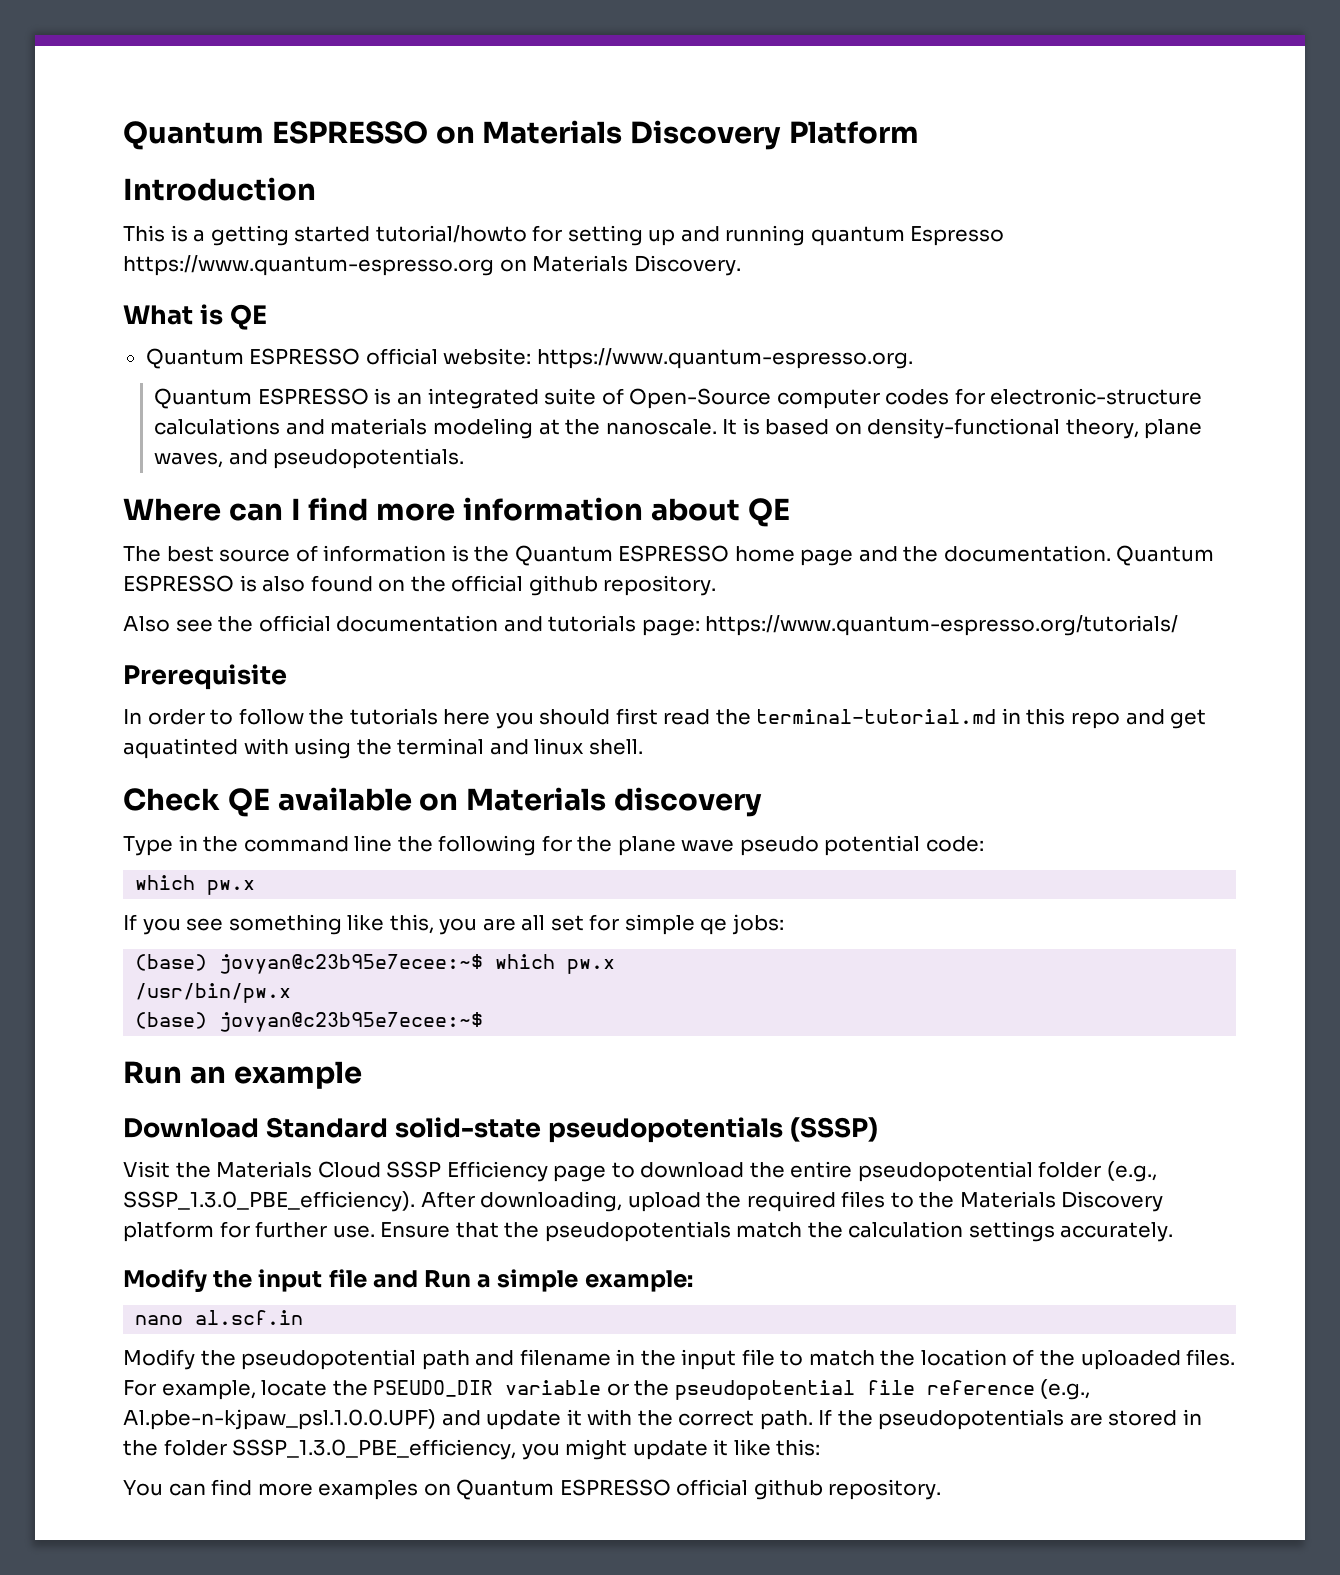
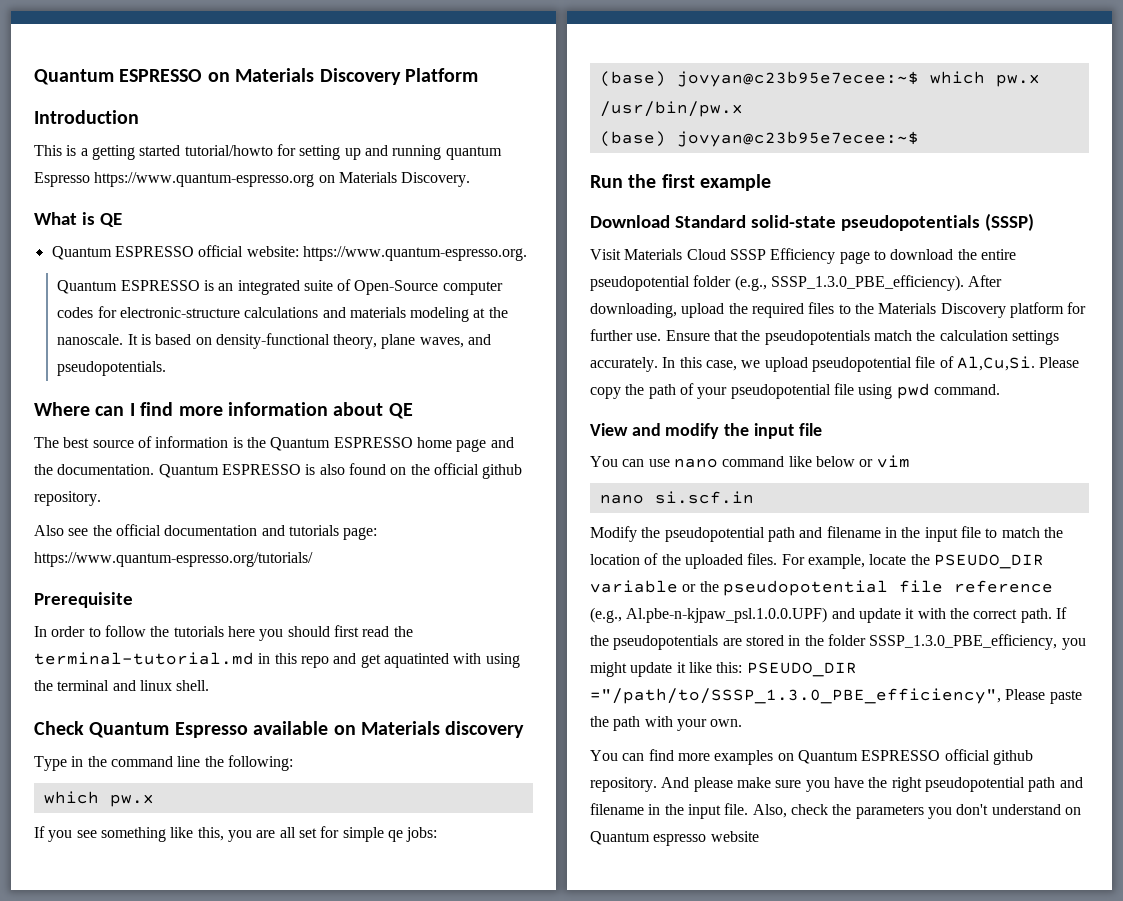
[227,788,270,817] QE -> [89,722,248,738] Quantum Espresso
[438,835,984,856] following for the plane wave pseudo potential code: -> [227,755,293,771] following:
[189,1066,226,1084] an -> [628,174,695,188] the first
[175,1162,211,1178] the -> (621, 254) none
[123,1269,693,1292] [135,1310,304,1325] // Modify the input file and Run a simple example: // nano al.scf.in -> [662,356,1080,372] [590,383,1000,399] [590,423,822,439] [590,455,910,468] [599,491,754,504] In this case, we upload pseudopotential file of Al,Cu,Si. Please copy the path of your pseudopotential file using pwd command. // View and modify the input file // You can use nano command like below or vim // nano si.scf.in
(821, 1447) none -> [746,662,857,677] [590,688,1082,704] [590,716,743,731] PSEUDO_DIR ="/path/to/SSSP_1.3.0_PBE_efficiency", Please paste the path with your own.
(942, 1489) none -> [661,777,1083,792] [590,803,1081,819] [590,831,759,846] And please make sure you have the right pseudopotential path and filename in the input file. Also, check the parameters you don't understand on Quantum espresso website

